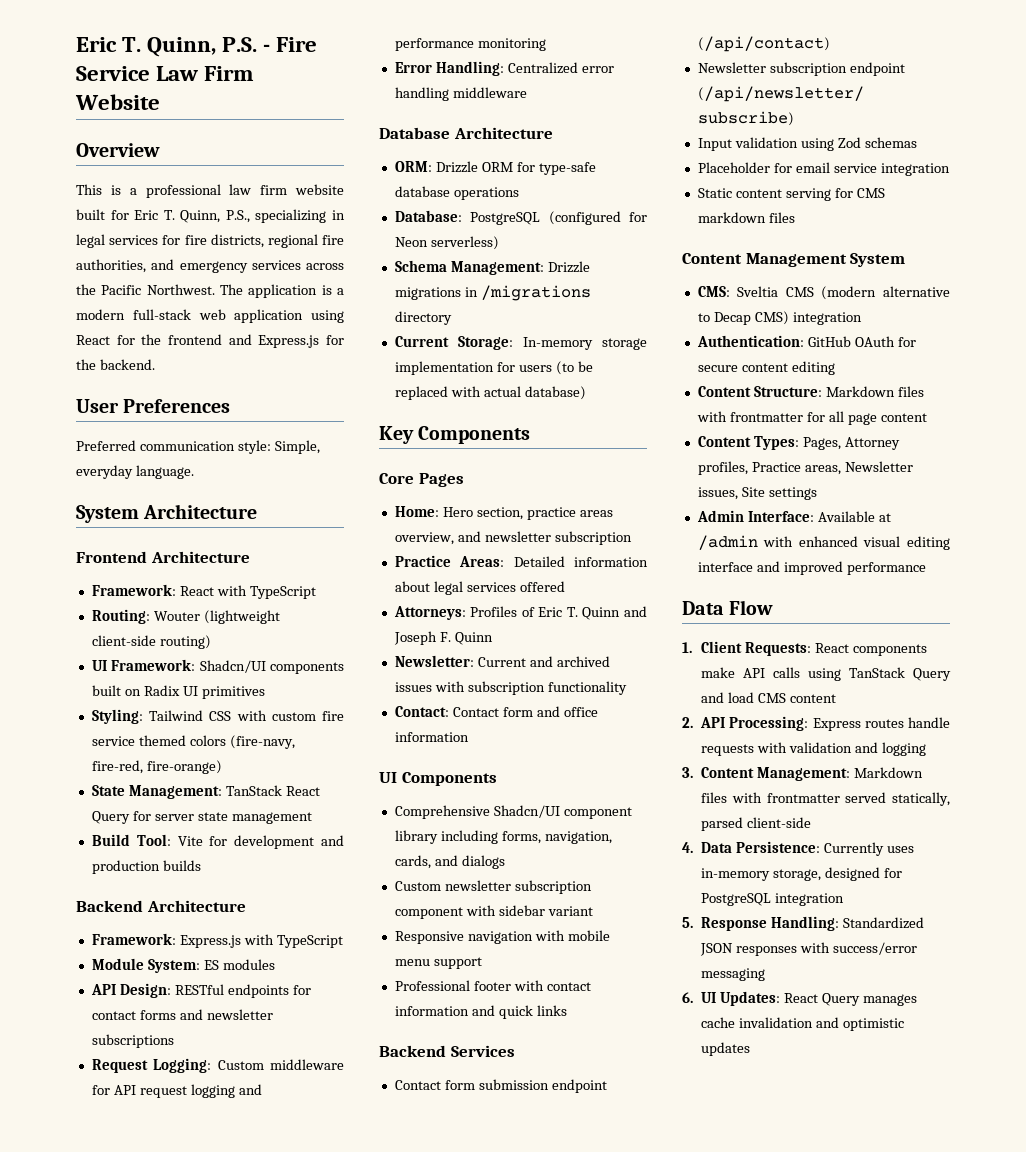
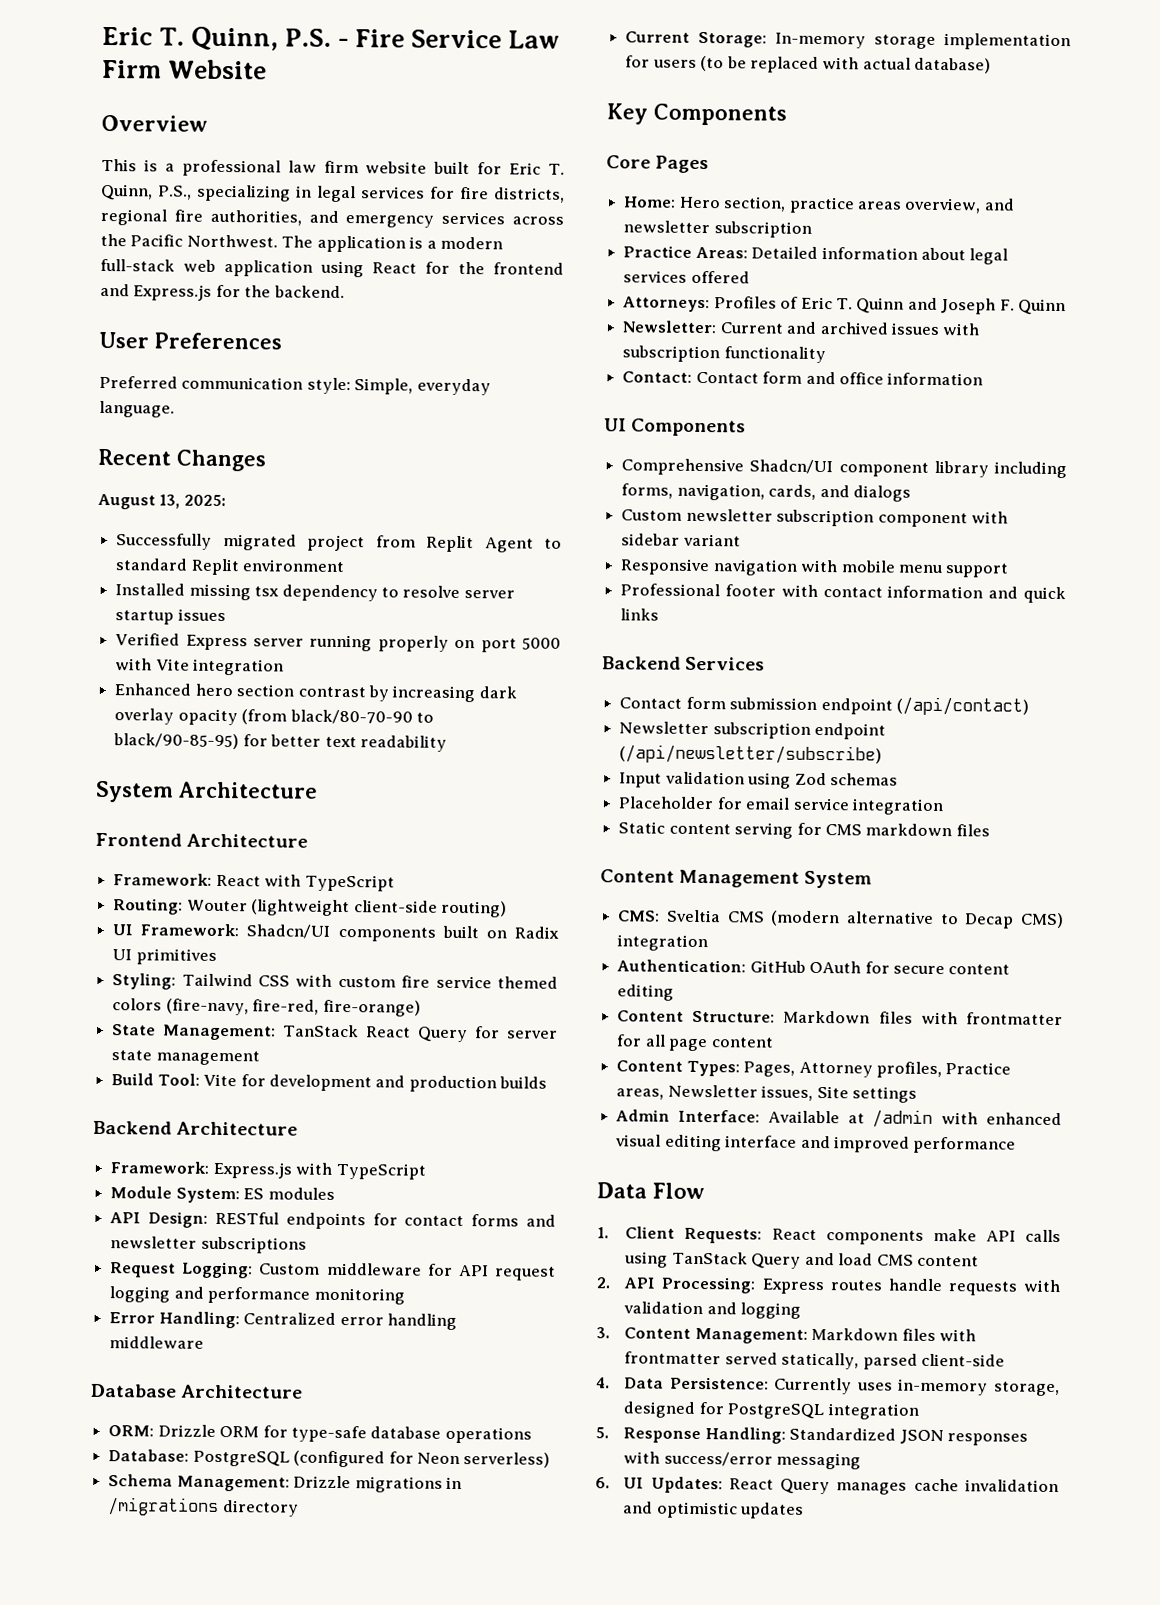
(194, 472) none -> [98,448,266,472] [98,493,226,510] [116,533,563,553] [115,558,346,576] [115,583,515,602] [115,608,226,625] [115,633,561,653] [115,658,285,676] [114,683,517,703] [114,708,434,726] [113,733,447,752] // Recent Changes // August 13, 2025: // Successfully migrated project from Replit Agent to standard Replit environment // Installed missing tsx dependency to resolve server startup issues // Verified Express server running properly on port 5000 with Vite integration // Enhanced hero section contrast by increasing dark overlay opacity (from black/80-70-90 to black/90-85-95) for better text readability

